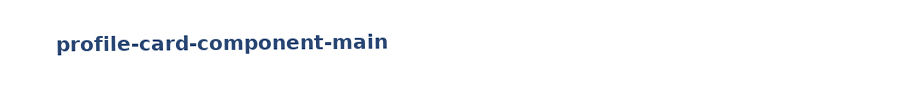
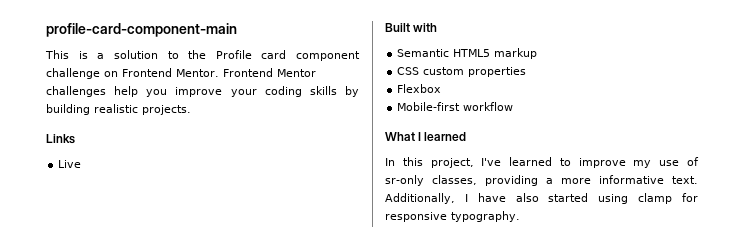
(389, 44) none -> [45,50,360,61] [46,68,316,79] [46,86,359,97] [46,104,191,115] [46,134,75,144] [58,160,82,168] [385,23,438,32] [397,48,538,59] [397,67,527,77] [397,84,442,93] [397,102,514,111] [385,132,467,141] [385,157,699,168] [385,175,698,186] [385,193,698,204] [385,211,520,222] // This is a solution to the Profile card component challenge on Frontend Mentor. Frontend Mentor challenges help you improve your coding skills by building realistic projects. // Links // Live // Built with // Semantic HTML5 markup // CSS custom properties // Flexbox // Mobile-first workflow // What I learned // In this project, I've learned to improve my use of sr-only classes, providing a more informative text. Additionally, I have also started using clamp for responsive typography.

